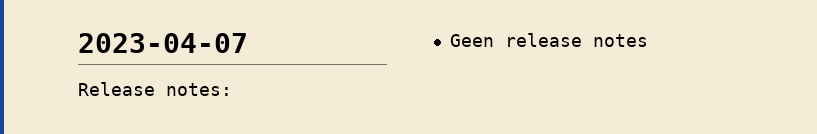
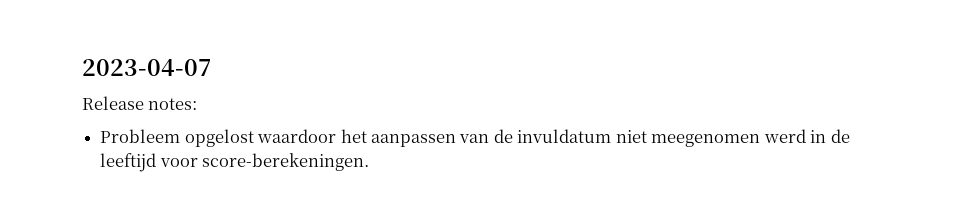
[449,33,648,47] Geen release notes -> [100,129,850,147] [100,153,370,172] Probleem opgelost waardoor het aanpassen van de invuldatum niet meegenomen werd in de leeftijd voor score-berekeningen.

